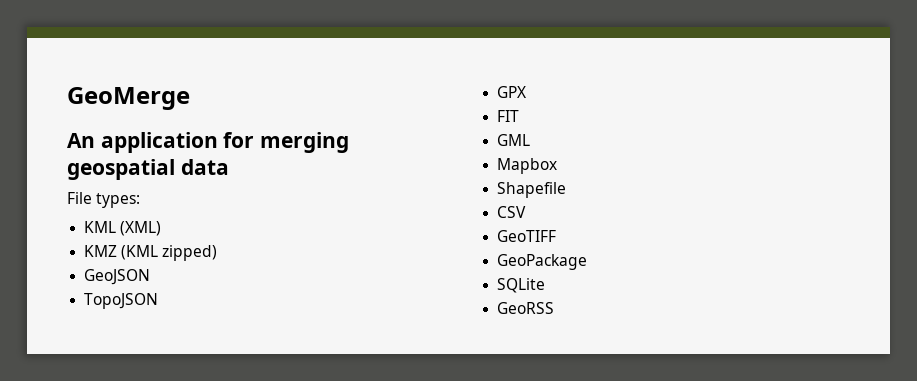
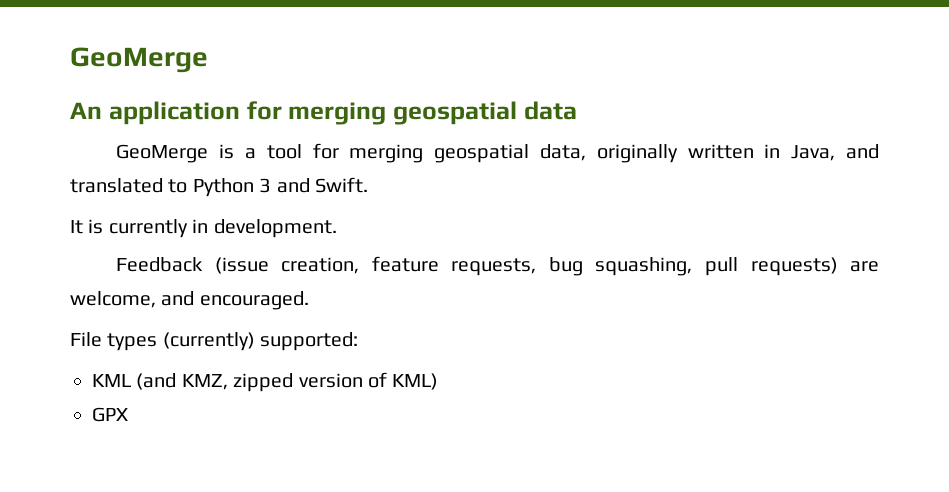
[67,192,141,208] [84,221,162,236] [84,245,218,261] [84,269,151,285] [84,293,159,309] [497,86,528,98] [497,110,520,122] [497,134,531,146] [497,158,558,174] [497,182,567,198] [497,206,527,218] [497,230,557,242] [497,254,588,270] [497,278,546,293] [497,302,555,314] File types: // KML (XML) // KMZ (KML zipped) // GeoJSON // TopoJSON // GPX // FIT // GML // Mapbox // Shapefile // CSV // GeoTIFF // GeoPackage // SQLite // GeoRSS -> [116,143,879,163] [70,177,368,197] [70,219,337,238] [116,256,879,276] [70,291,309,310] [70,332,359,351] [92,372,439,392] [92,407,128,422] GeoMerge is a tool for merging geospatial data, originally written in Java, and translated to Python 3 and Swift. // It is currently in development. // Feedback (issue creation, feature requests, bug squashing, pull requests) are welcome, and encouraged. // File types (currently) supported: // KML (and KMZ, zipped version of KML) // GPX

